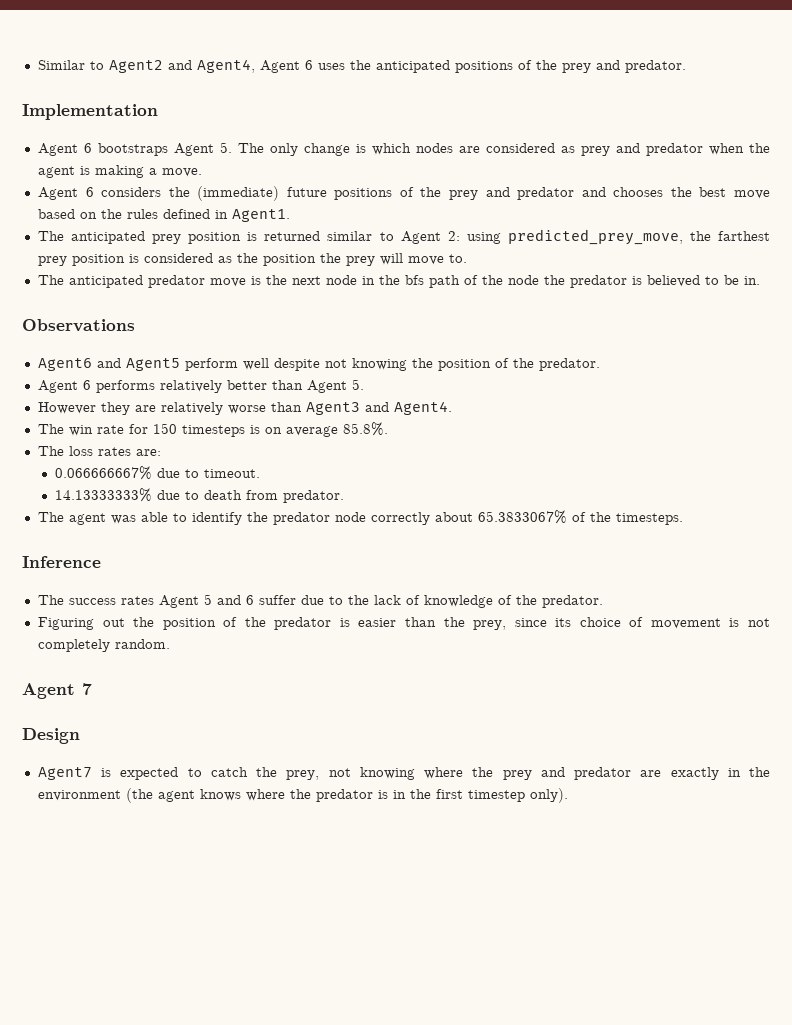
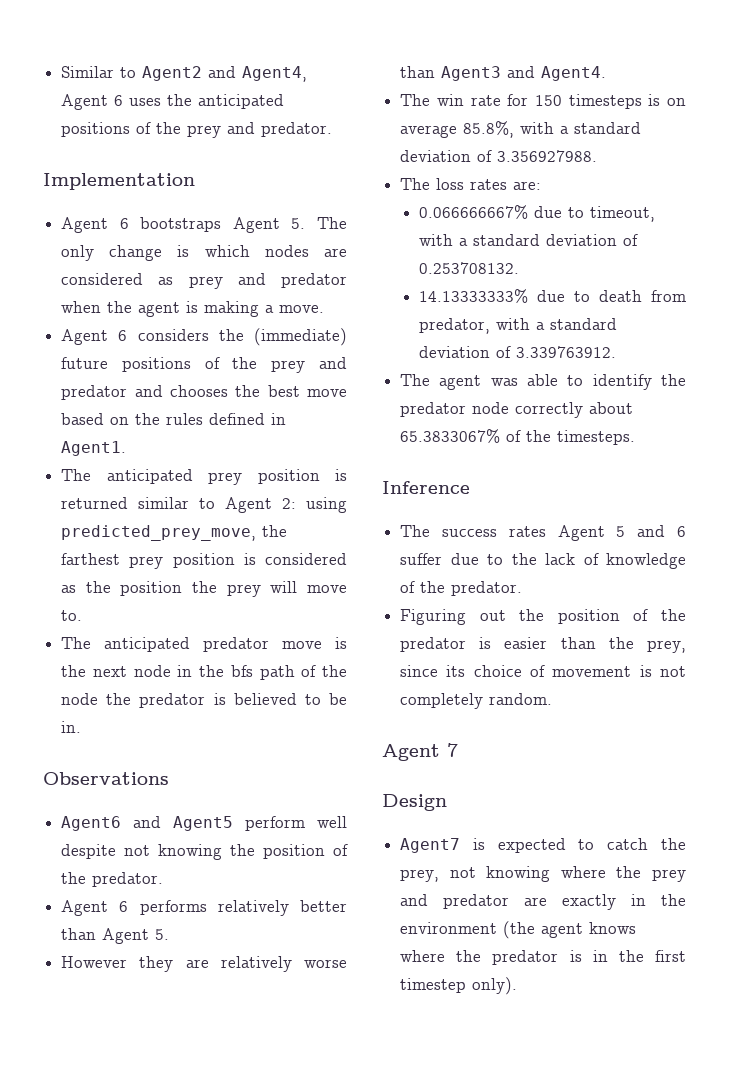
[342,422,388,436] 85.8%. -> [463,121,642,138] [400,150,598,162] 85.8%, with a standard deviation of 3.356927988.
[203,469,260,478] timeout. -> [589,206,655,222] [418,234,638,246] [418,262,519,274] timeout, with a standard deviation of 0.253708132.
[282,490,344,503] predator. -> [418,318,617,334] [418,346,616,358] predator, with a standard deviation of 3.339763912.

